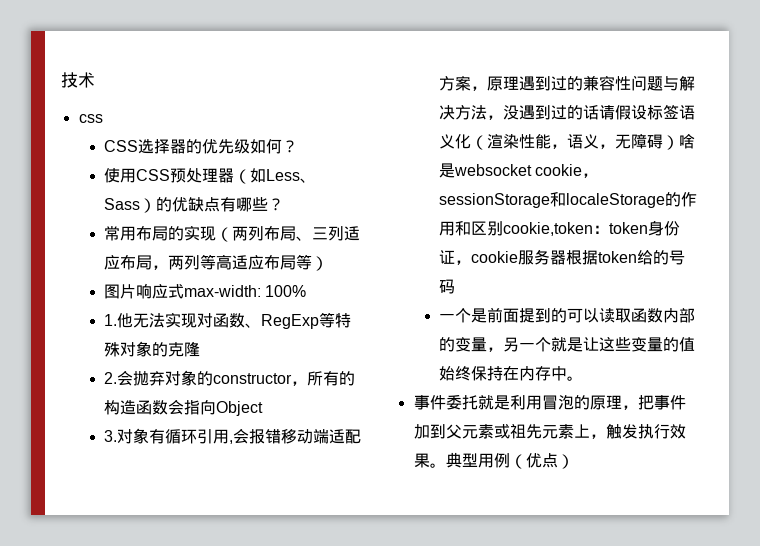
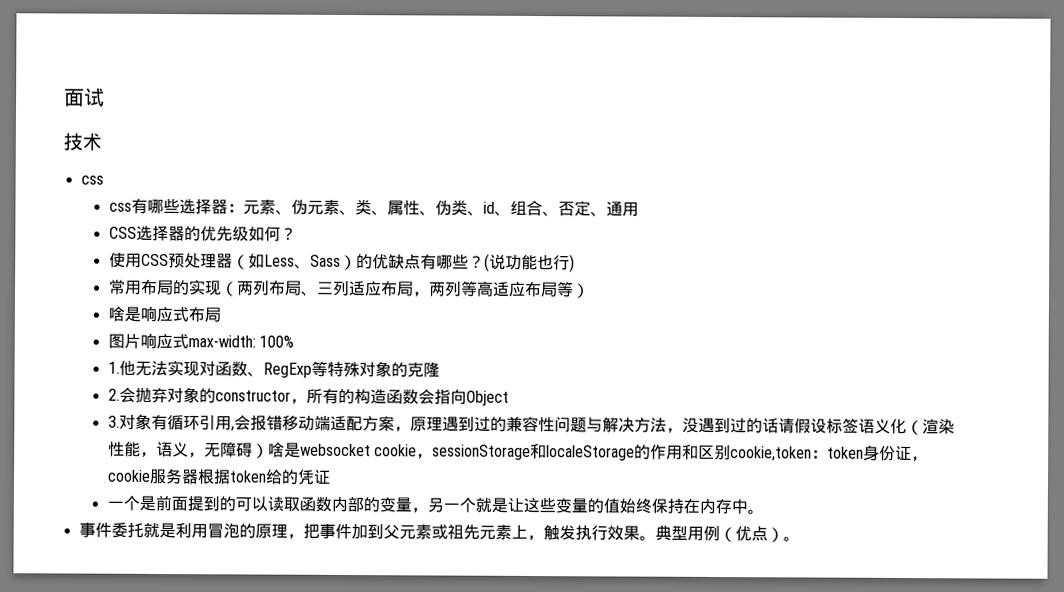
(61, 80) none -> [64,87,105,107] 面试 //
(103, 118) none -> [108,198,639,217] // css有哪些选择器：元素、伪元素、类、属性、伪类、id、组合、否定、通用
(285, 204) none -> [483,253,575,273] (说功能也行)
(329, 263) none -> [107,305,221,323] // 啥是响应式布局
[669,250,686,265] [439,279,456,294] 号码 -> [296,469,331,485] 凭证
(574, 461) none -> [782,536,800,542] 。

